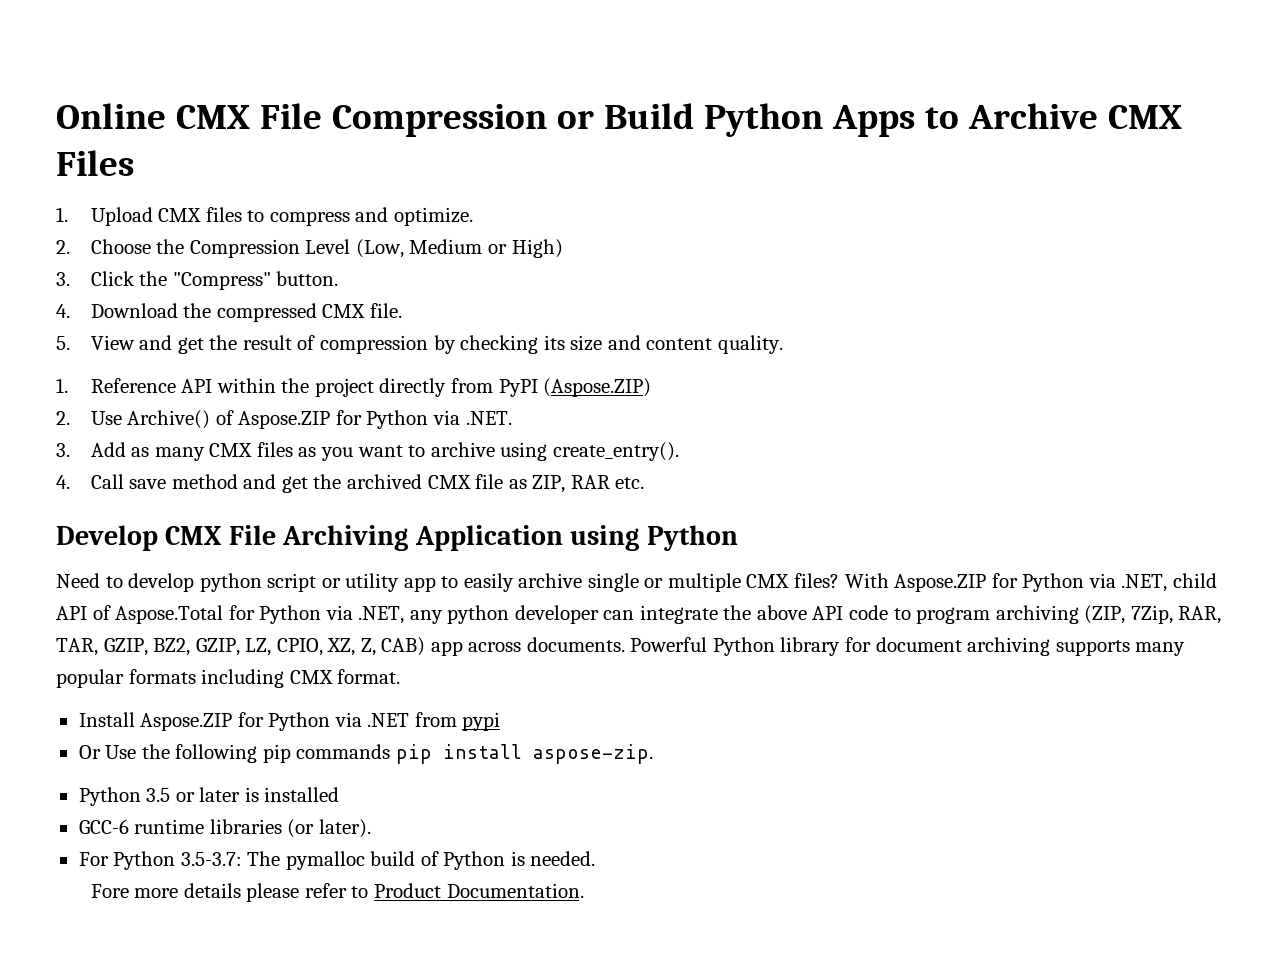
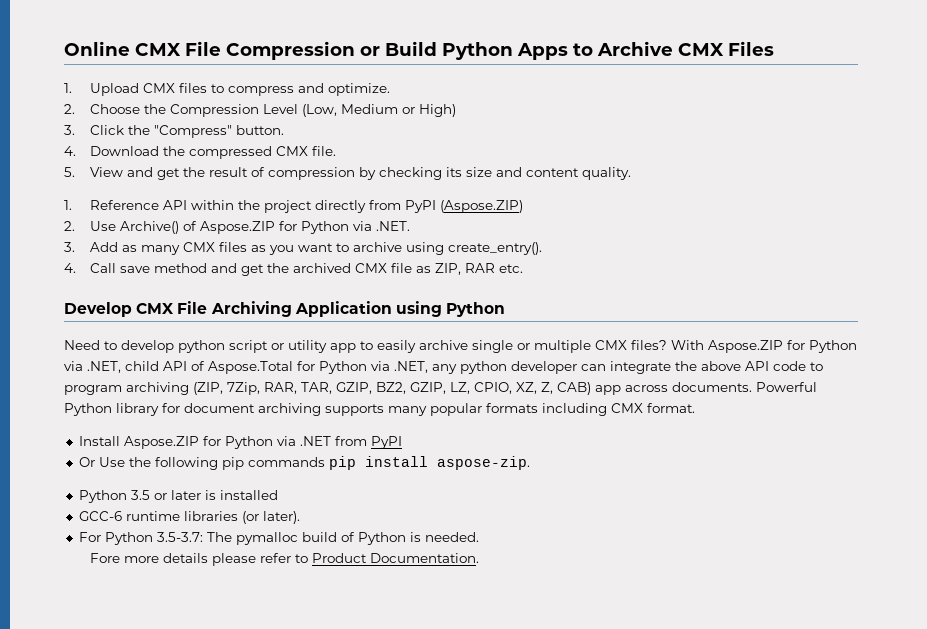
[462,712,501,731] pypi -> [370,436,402,449] PyPI

